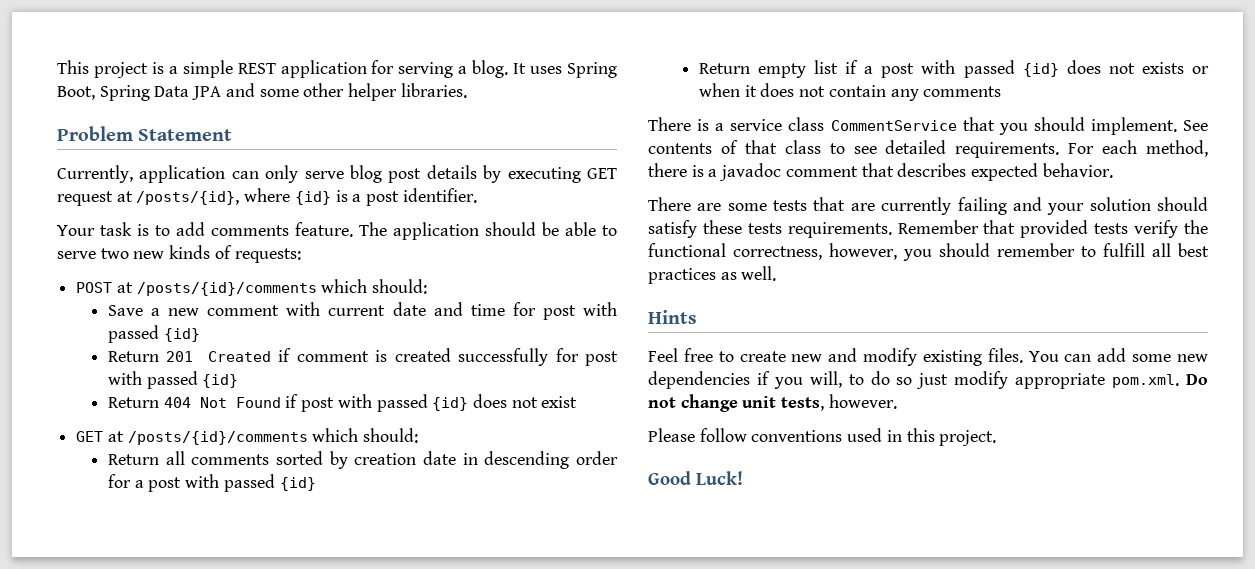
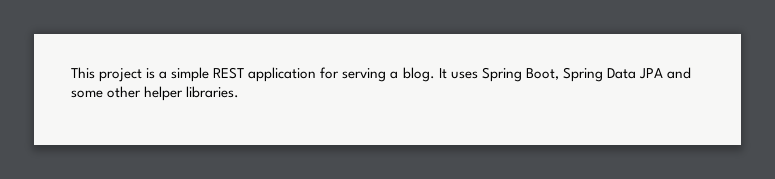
[57,126,233,141] [57,165,617,183] [57,188,477,206] [57,222,617,240] [57,245,301,263] [76,279,428,296] [107,302,617,320] [107,325,200,343] [107,348,619,366] [107,371,239,389] [107,394,578,412] [76,428,419,445] [107,451,619,469] [107,474,316,492] [698,60,1209,78] [698,83,1002,101] [648,117,1208,135] [648,140,1208,158] [648,163,1113,181] [648,197,1208,215] [648,220,1208,238] [648,243,1209,261] [648,266,777,284] [648,310,697,324] [648,348,1208,366] [648,371,1208,389] [648,394,897,412] [648,428,997,446] [648,471,743,485] // Problem Statement // Currently, application can only serve blog post details by executing GET request at /posts/{id}, where {id} is a post identifier. // Your task is to add comments feature. The application should be able to serve two new kinds of requests: // POST at /posts/{id}/comments which should: // Save a new comment with current date and time for post with passed {id} // Return 201 Created if comment is created successfully for post with passed {id} // Return 404 Not Found if post with passed {id} does not exist // GET at /posts/{id}/comments which should: // Return all comments sorted by creation date in descending order for a post with passed {id} // Return empty list if a post with passed {id} does not exists or when it does not contain any comments // There is a service class CommentService that you should implement. See contents of that class to see detailed requirements. For each method, there is a javadoc comment that describes expected behavior. // There are some tests that are currently failing and your solution should satisfy these tests requirements. Remember that provided tests verify the functional correctness, however, you should remember to fulfill all best practices as well. // Hints // Feel free to create new and modify existing files. You can add some new dependencies if you will, to do so just modify appropriate pom.xml. Do not change unit tests, however. // Please follow conventions used in this project. // Good Luck! -> (240, 92) none

